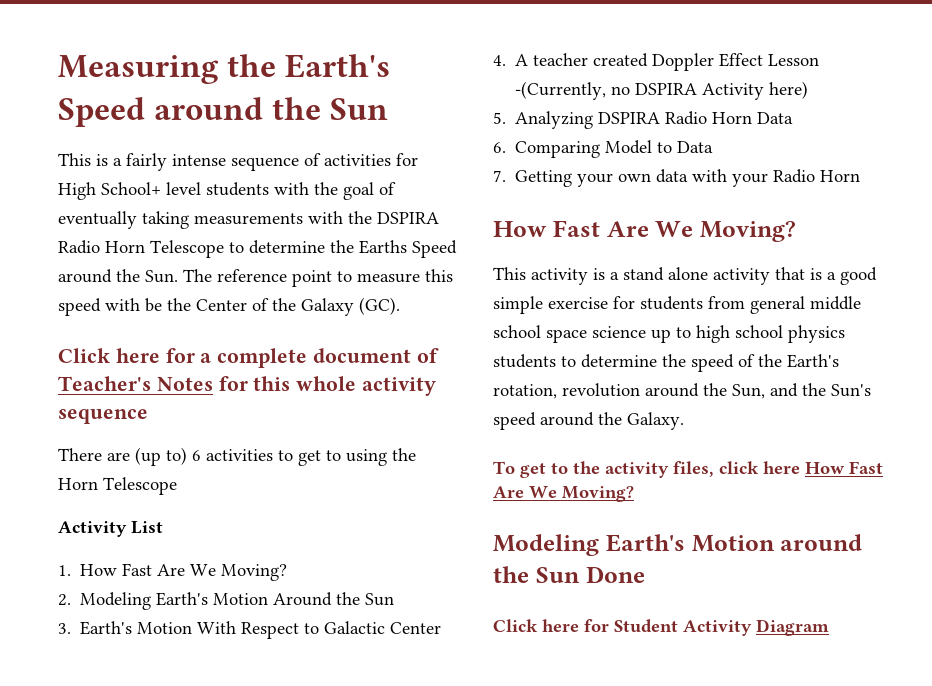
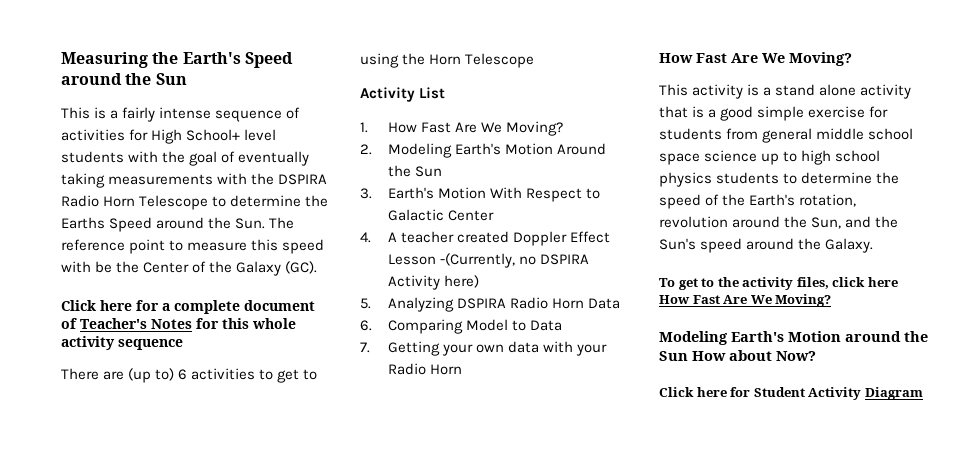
[585,566,645,583] Done -> [692,350,816,361] How about Now?

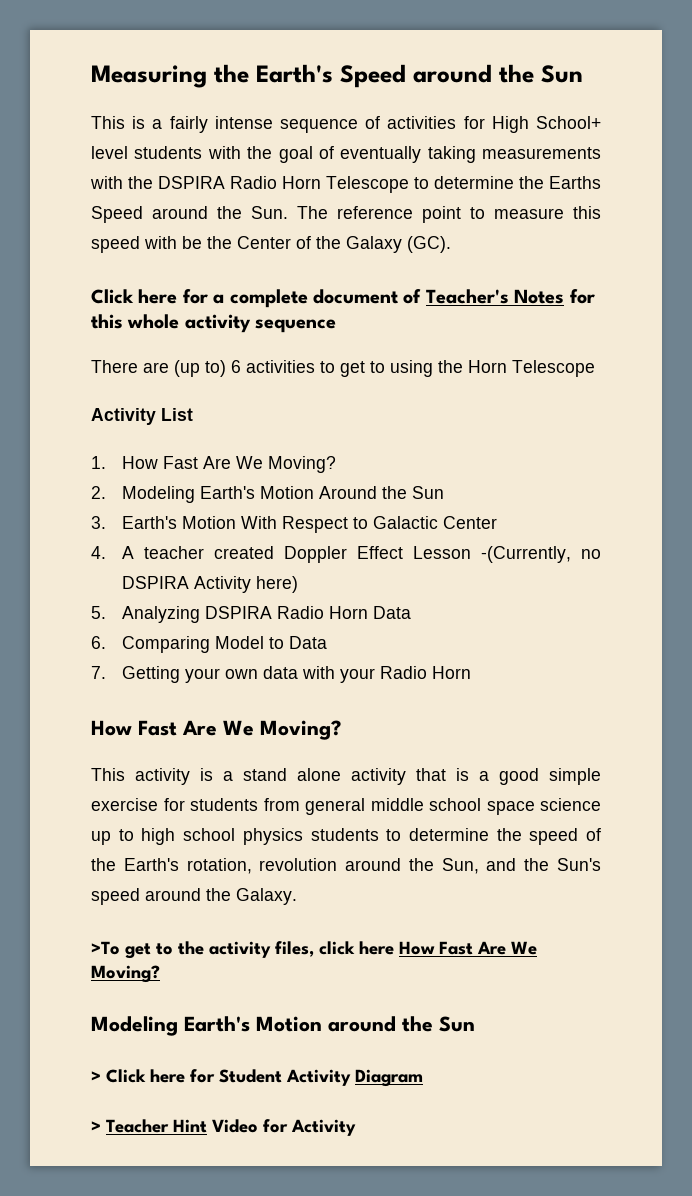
[659,278,675,287] To -> [91,941,120,955] >To
[692,350,816,361] How about Now? // -> [91,1071,101,1082] // >
(923, 393) none -> [91,1119,356,1136] // > Teacher Hint Video for Activity

